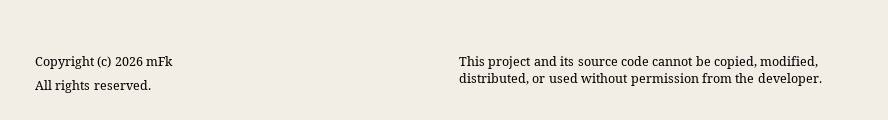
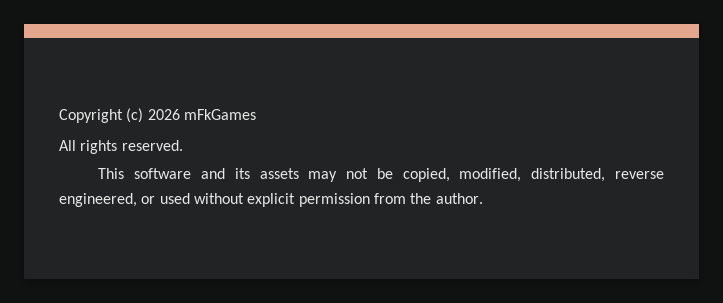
[146,56,174,66] mFk -> [183,109,256,120] mFkGames
[488,56,532,69] project -> [134,168,192,179] software
[577,56,694,66] source code cannot -> [259,168,369,182] assets may not
(529, 79) none -> [615,171,664,179] [59,193,137,207] reverse engineered,
(629, 78) none -> [247,193,296,207] explicit
[757,73,822,86] developer. -> [435,193,483,204] author.

